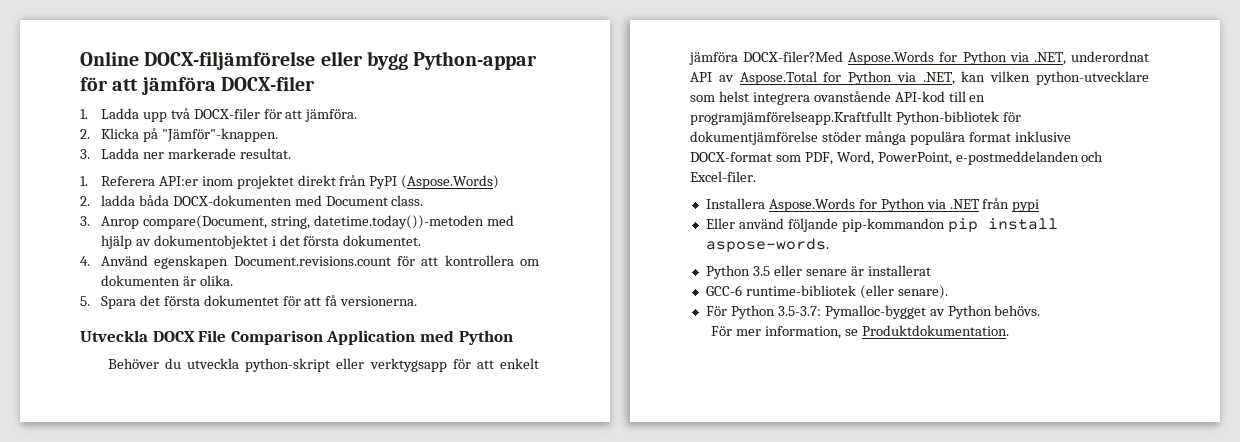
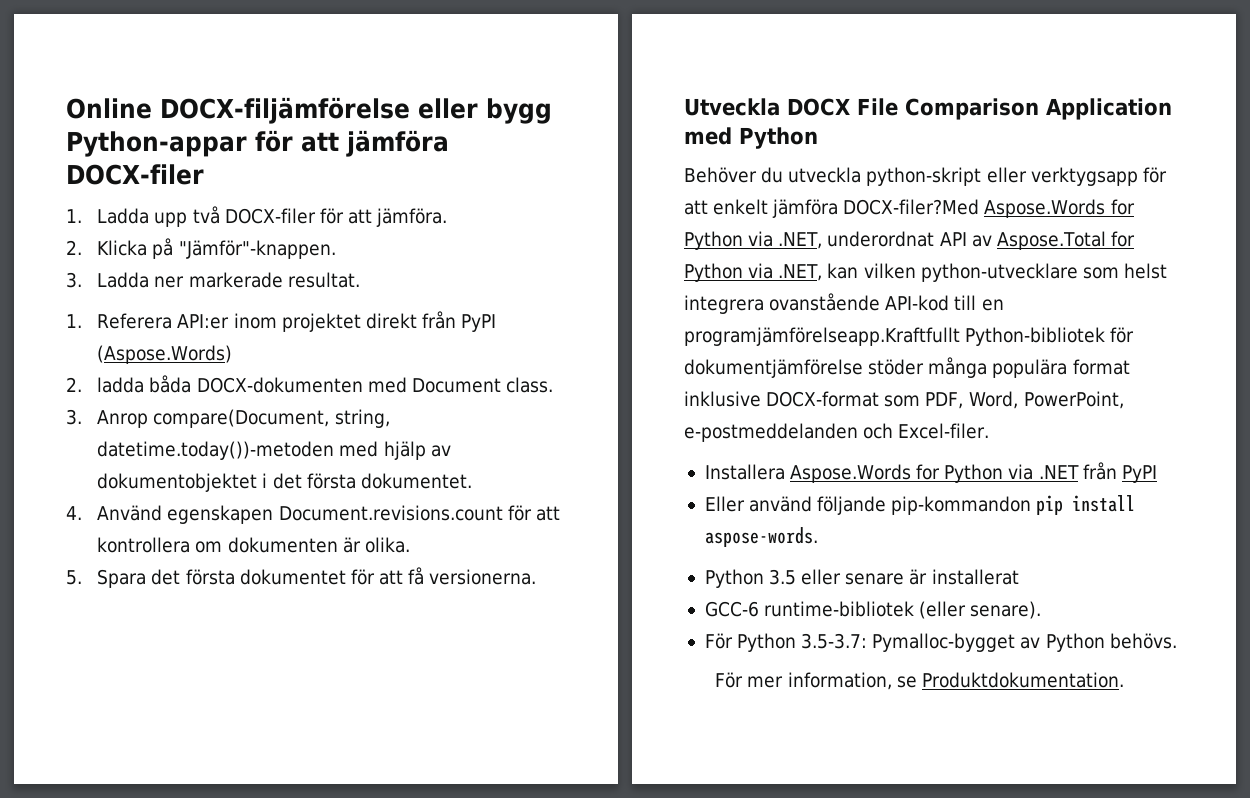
[1012,199,1040,212] pypi -> [1121,465,1157,483] PyPI

